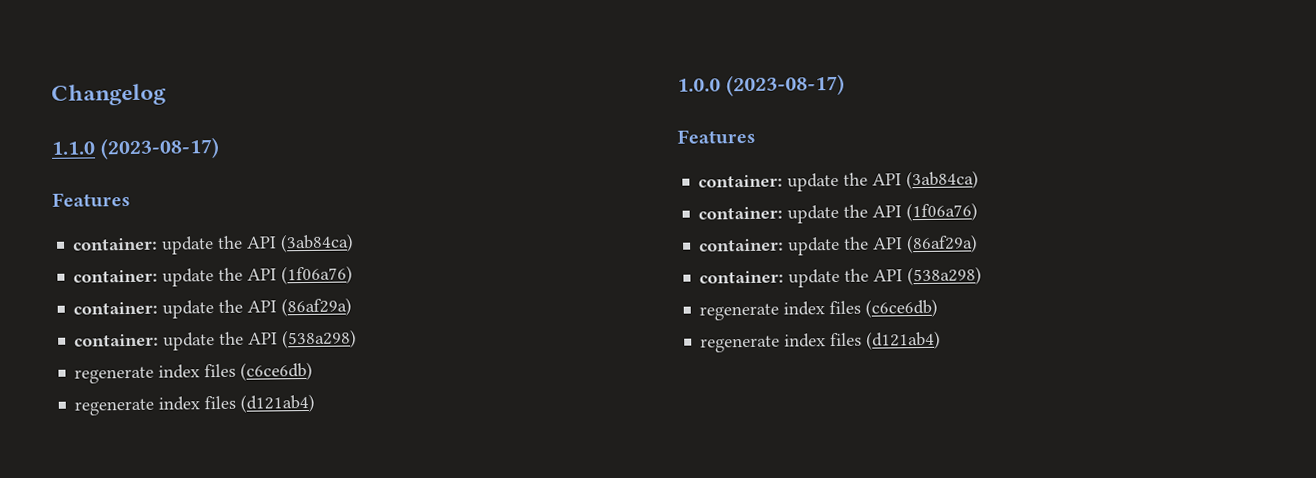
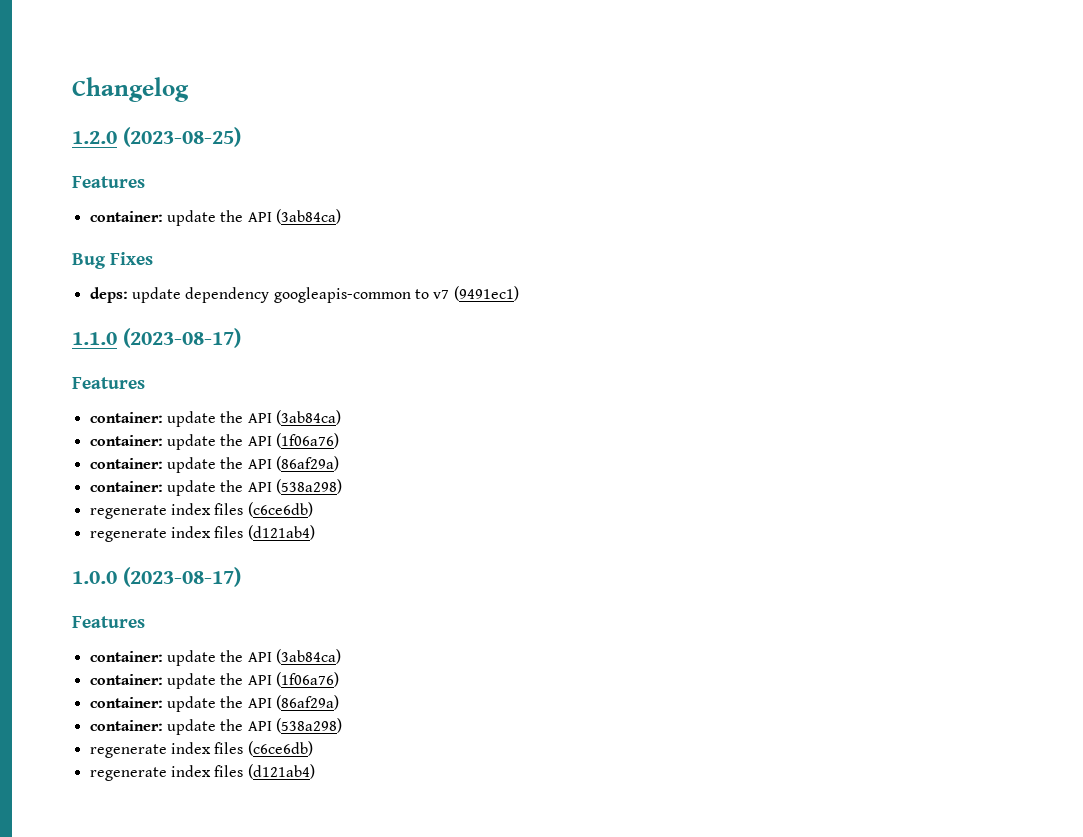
(166, 94) none -> [72,127,241,147] [72,176,145,188] [89,209,341,226] [72,252,153,269] [89,286,519,303] // 1.2.0 (2023-08-25) // Features // container: update the API (3ab84ca) // Bug Fixes // deps: update dependency googleapis-common to v7 (9491ec1)

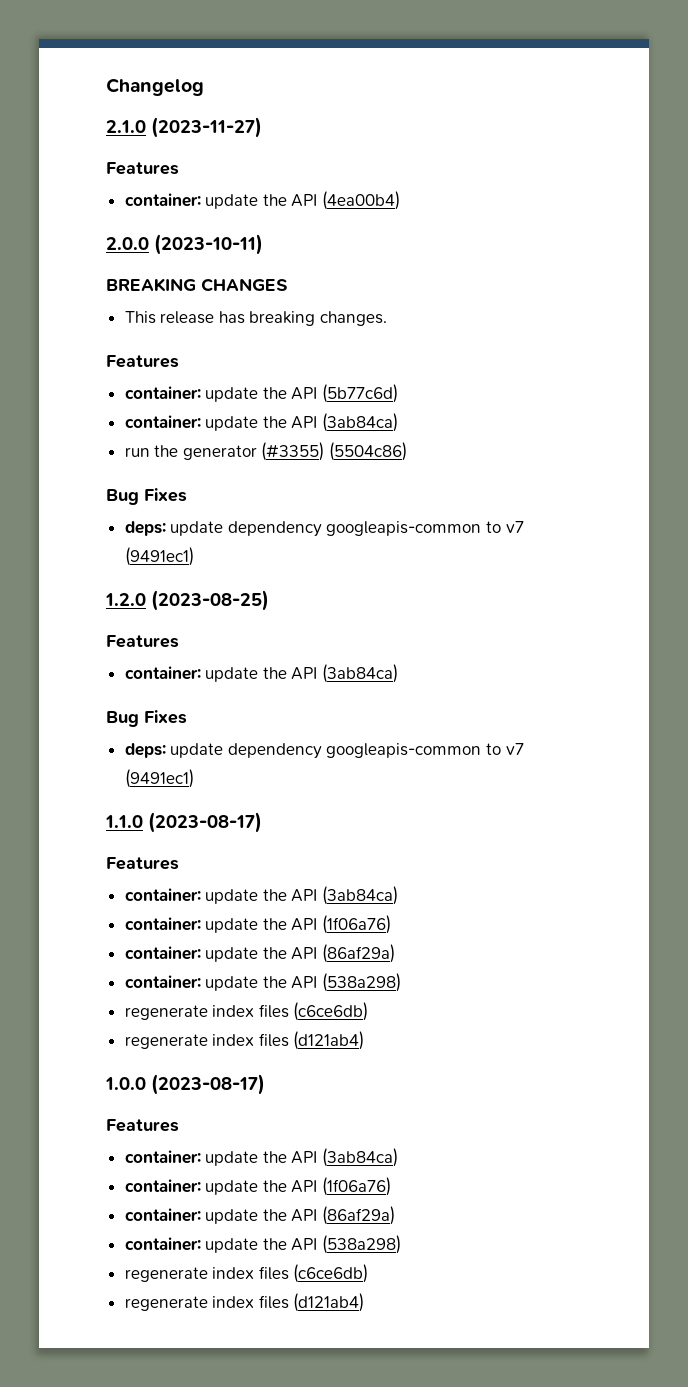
(189, 89) none -> [106,117,262,138] [106,162,179,175] [124,191,401,210] [106,234,263,255] [106,278,288,292] [124,311,388,326] [106,355,179,368] [124,384,399,403] [124,413,399,432] [124,442,408,461] [106,488,187,505] [124,521,524,537] [124,547,194,566] // 2.1.0 (2023-11-27) // Features // container: update the API (4ea00b4) // 2.0.0 (2023-10-11) // BREAKING CHANGES // This release has breaking changes. // Features // container: update the API (5b77c6d) // container: update the API (3ab84ca) // run the generator (#3355) (5504c86) // Bug Fixes // deps: update dependency googleapis-common to v7 (9491ec1)

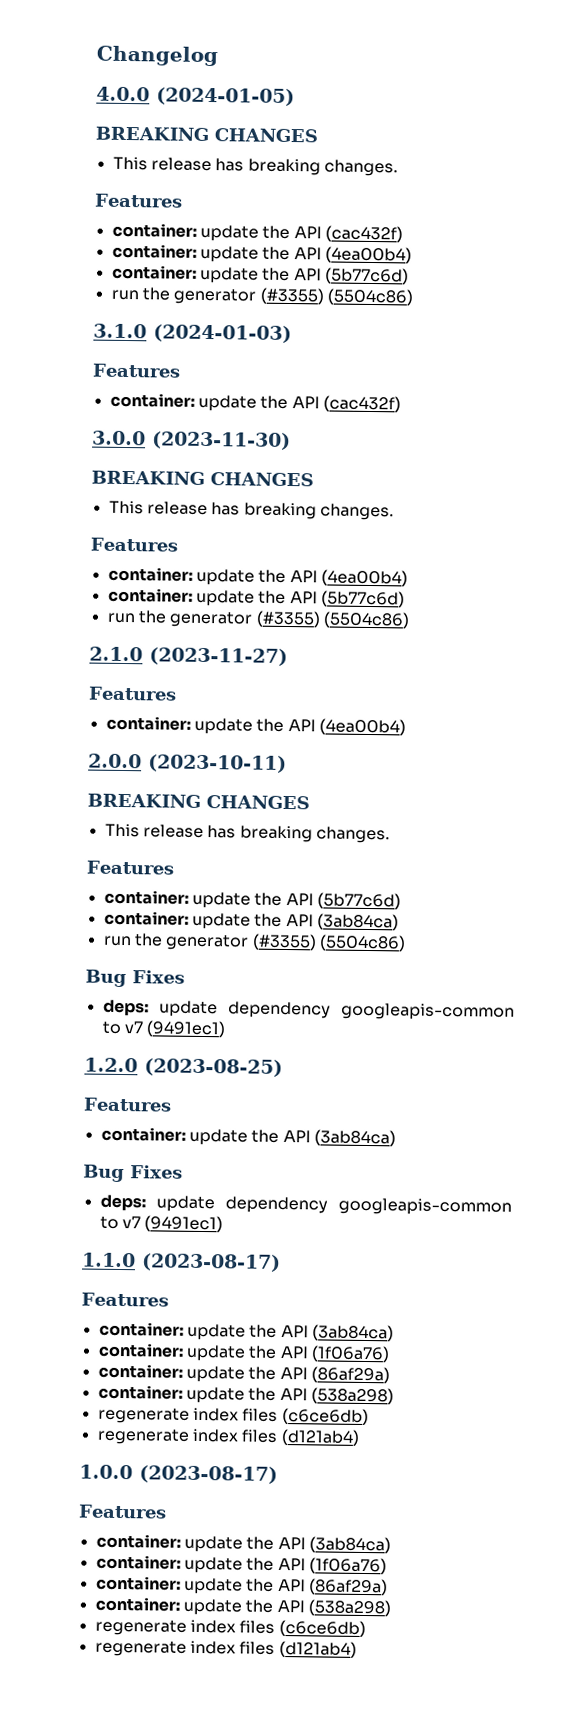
(204, 87) none -> [96,86,295,107] [95,126,318,143] [112,156,398,177] [94,193,183,208] [111,222,403,243] [111,243,412,264] [111,264,409,285] [110,287,413,306] [93,323,292,344] [92,363,181,378] [109,392,401,413] [92,430,291,451] [91,470,314,487] [108,500,394,521] [90,537,178,552] [107,566,408,587] [107,587,405,608] [106,610,410,629] // 4.0.0 (2024-01-05) // BREAKING CHANGES // This release has breaking changes. // Features // container: update the API (cac432f) // container: update the API (4ea00b4) // container: update the API (5b77c6d) // run the generator (#3355) (5504c86) // 3.1.0 (2024-01-03) // Features // container: update the API (cac432f) // 3.0.0 (2023-11-30) // BREAKING CHANGES // This release has breaking changes. // Features // container: update the API (4ea00b4) // container: update the API (5b77c6d) // run the generator (#3355) (5504c86)

